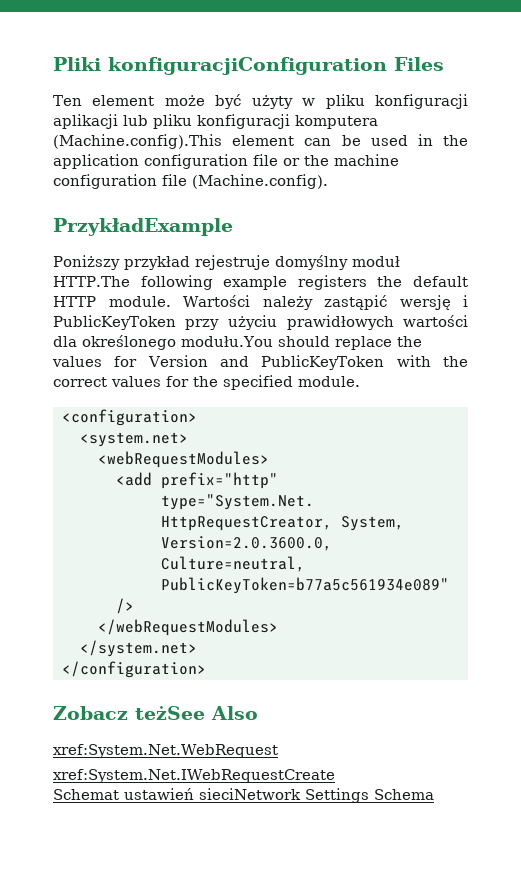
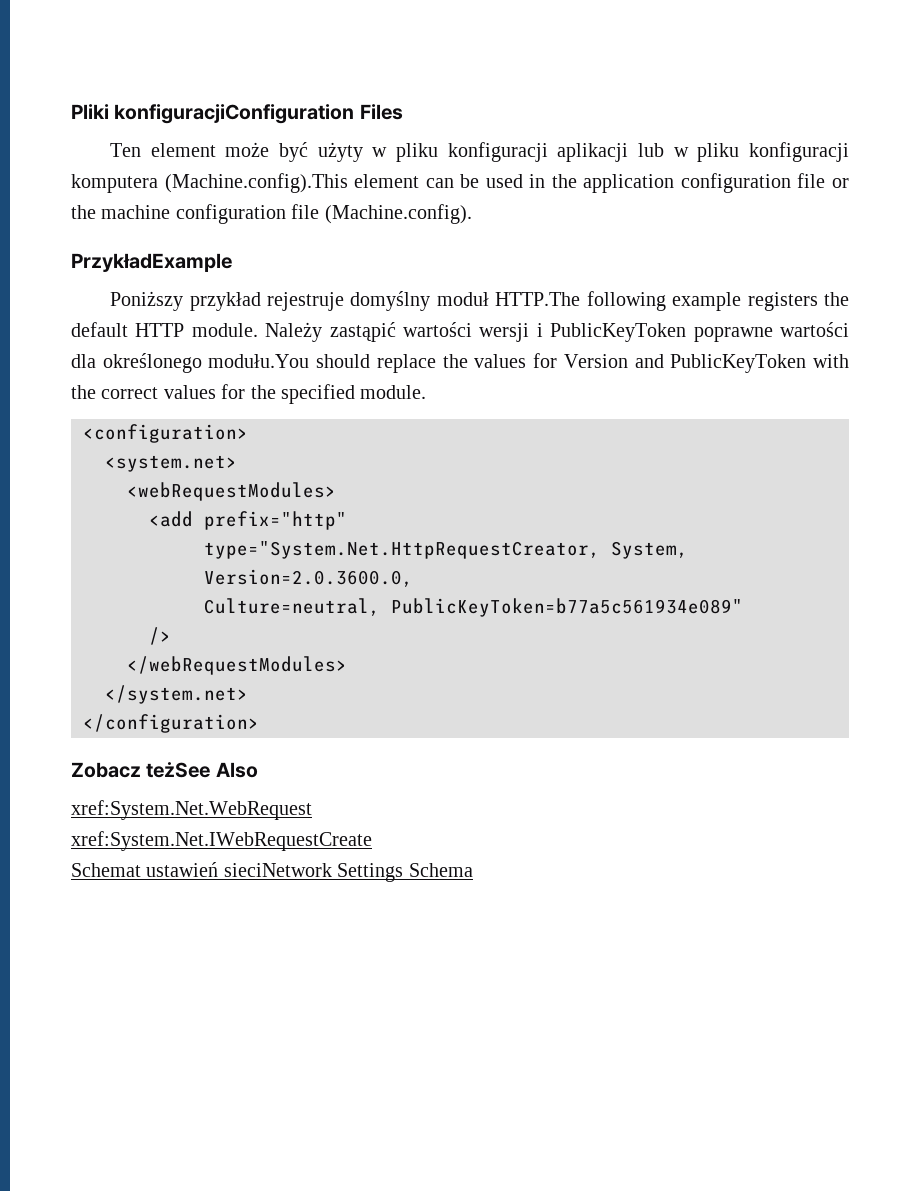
(148, 120) none -> [673,147,689,157] w
[183,295,469,310] [53,315,394,330] Wartości należy zastąpić wersję i PublicKeyToken przy użyciu prawidłowych -> [265,322,773,342] Należy zastąpić wartości wersji i PublicKeyToken poprawne

